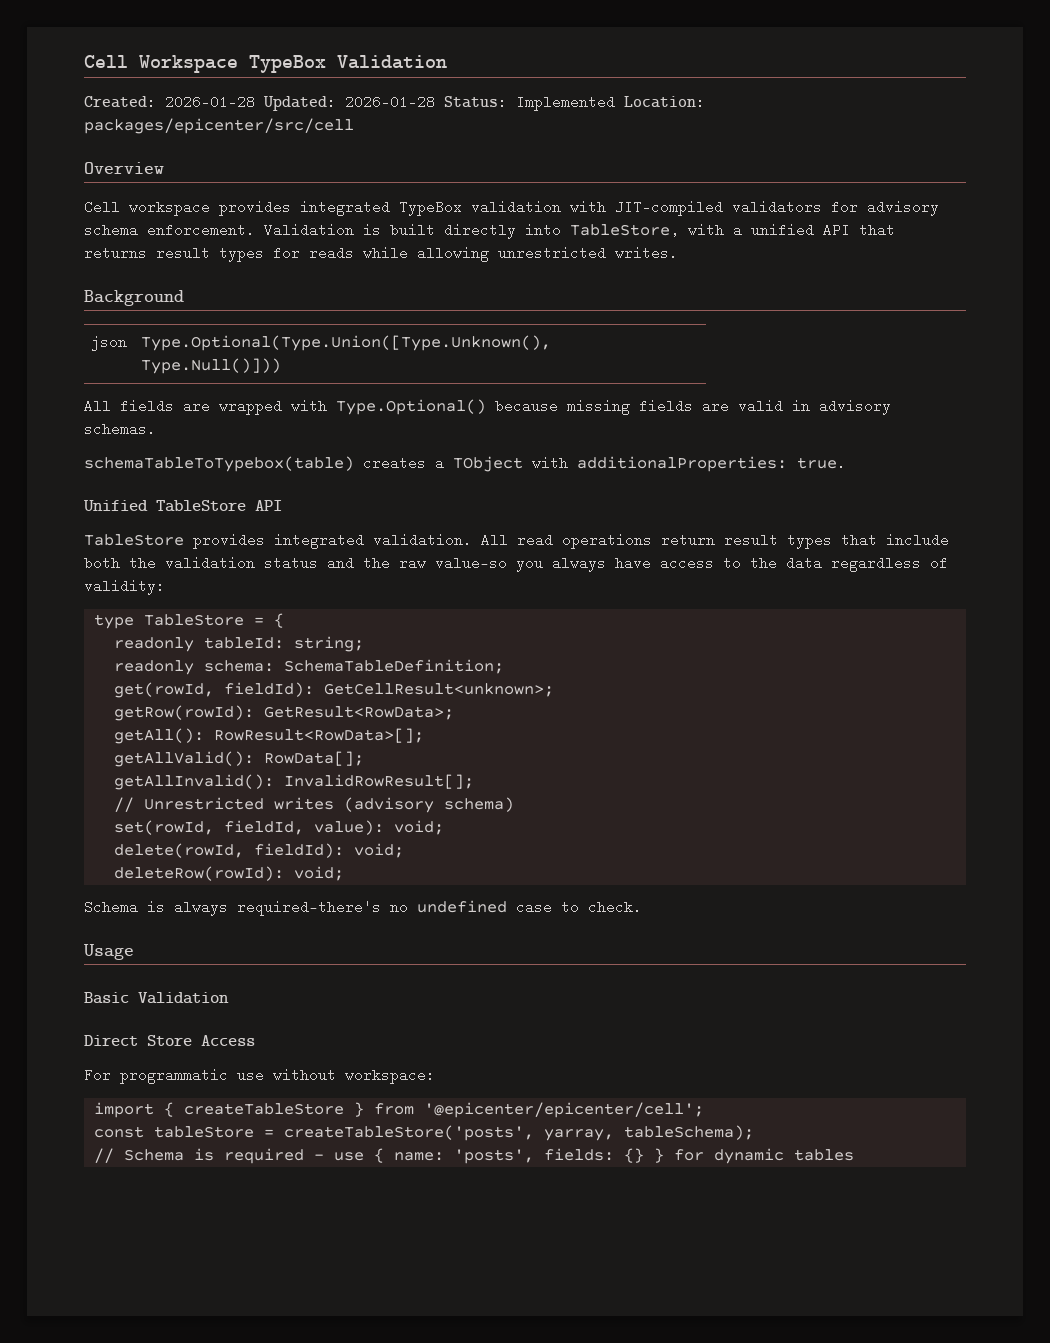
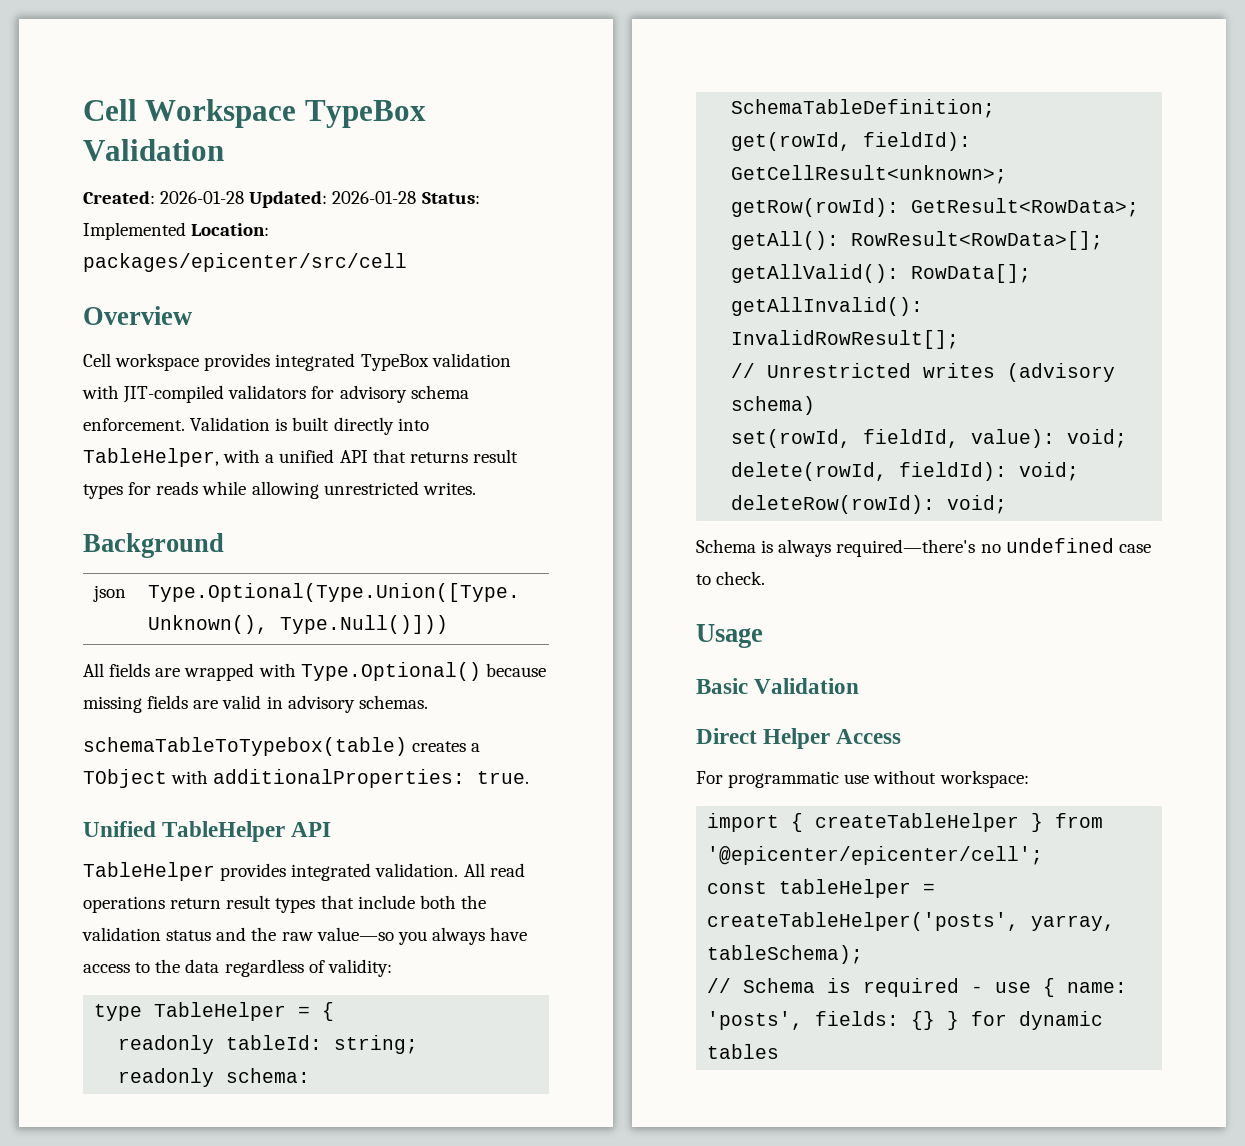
[570,223,679,237] TableStore, -> [83,448,219,467] TableHelper,
[156,500,246,512] TableStore -> [162,821,286,842] TableHelper
[84,534,184,546] TableStore -> [83,862,215,881] TableHelper
[143,614,244,626] TableStore -> [154,1002,287,1021] TableHelper
[147,1035,192,1046] Store -> [763,728,831,749] Helper
[183,1103,344,1115] createTableStore -> [815,813,1020,832] createTableHelper
[153,1125,534,1141] tableStore = createTableStore('posts', -> [779,879,936,898] [707,912,1020,931] tableHelper = createTableHelper('posts',

